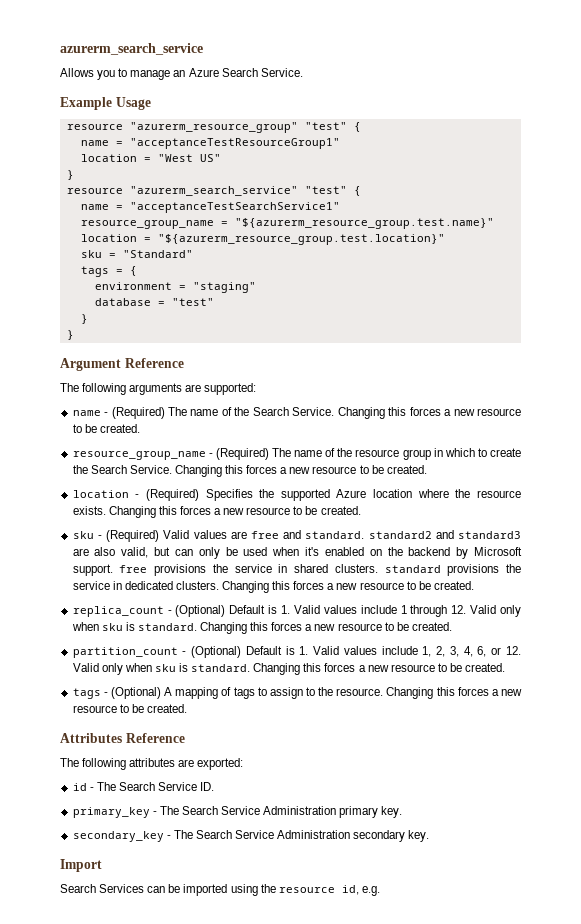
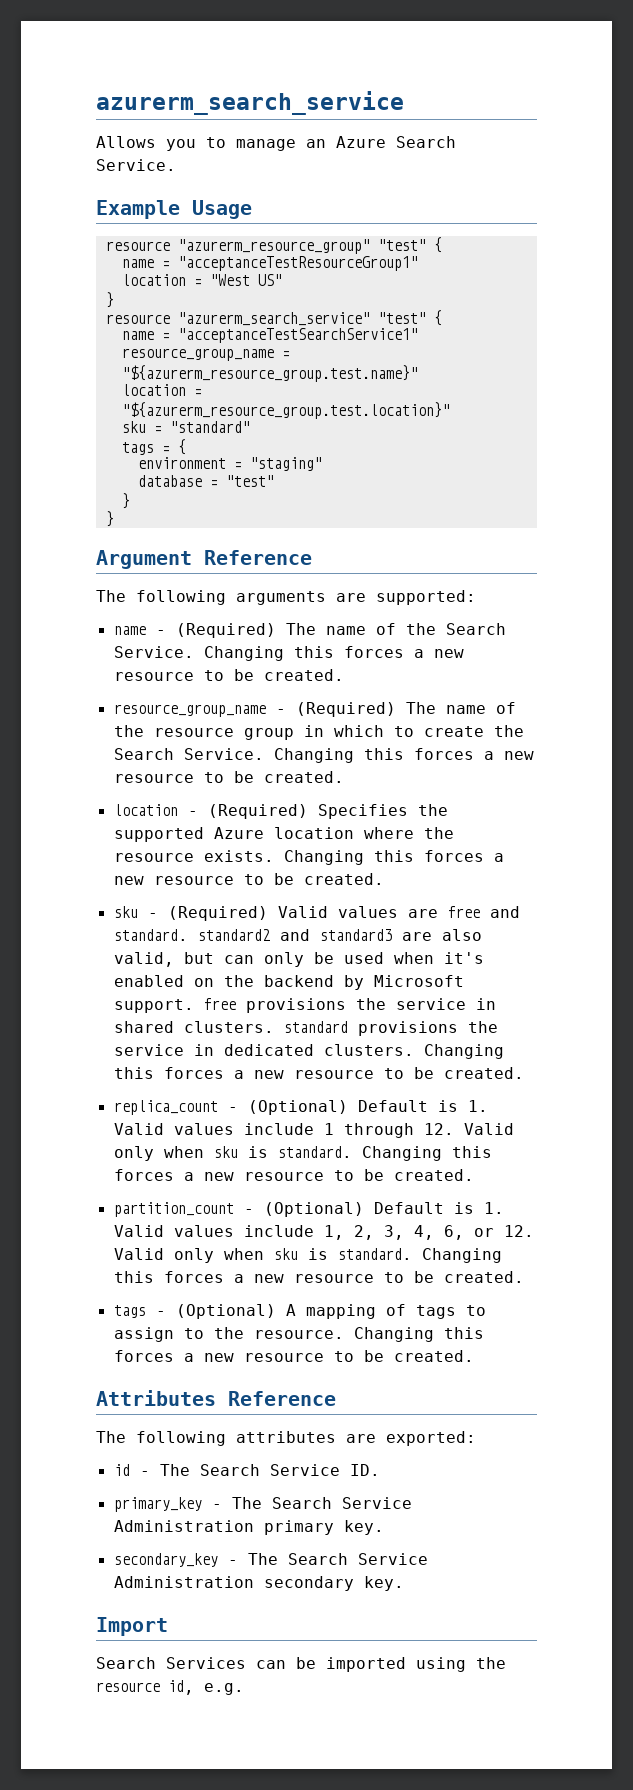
[122,250,193,258] "Standard" -> [169,421,250,433] "standard"

